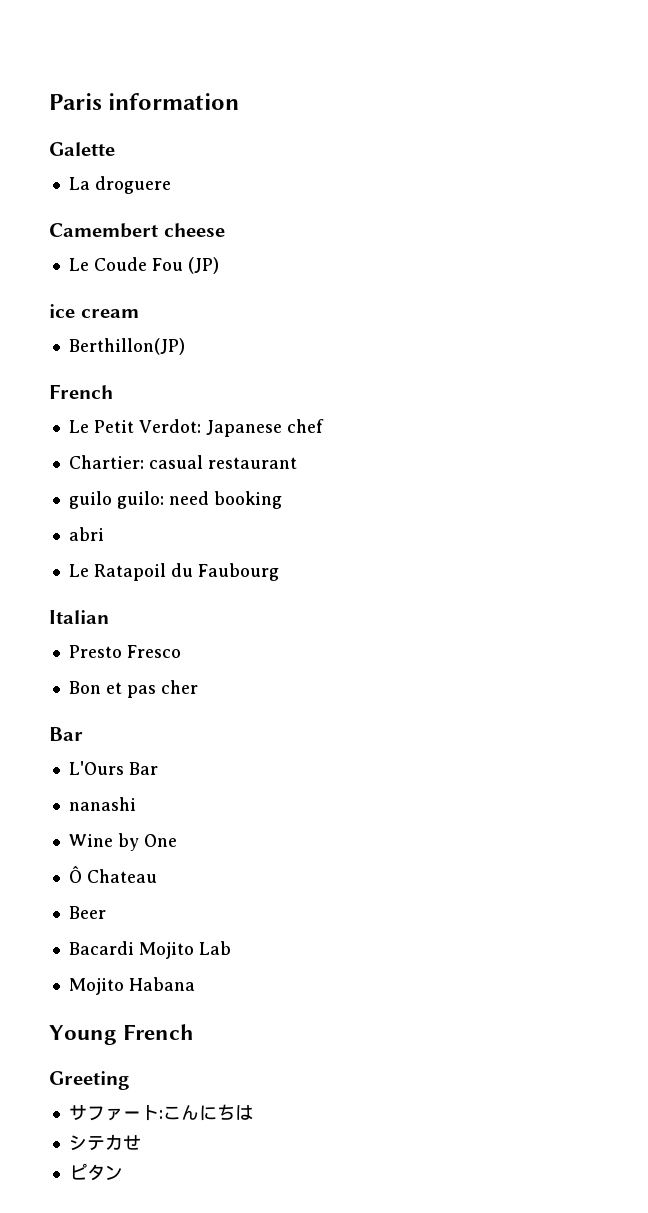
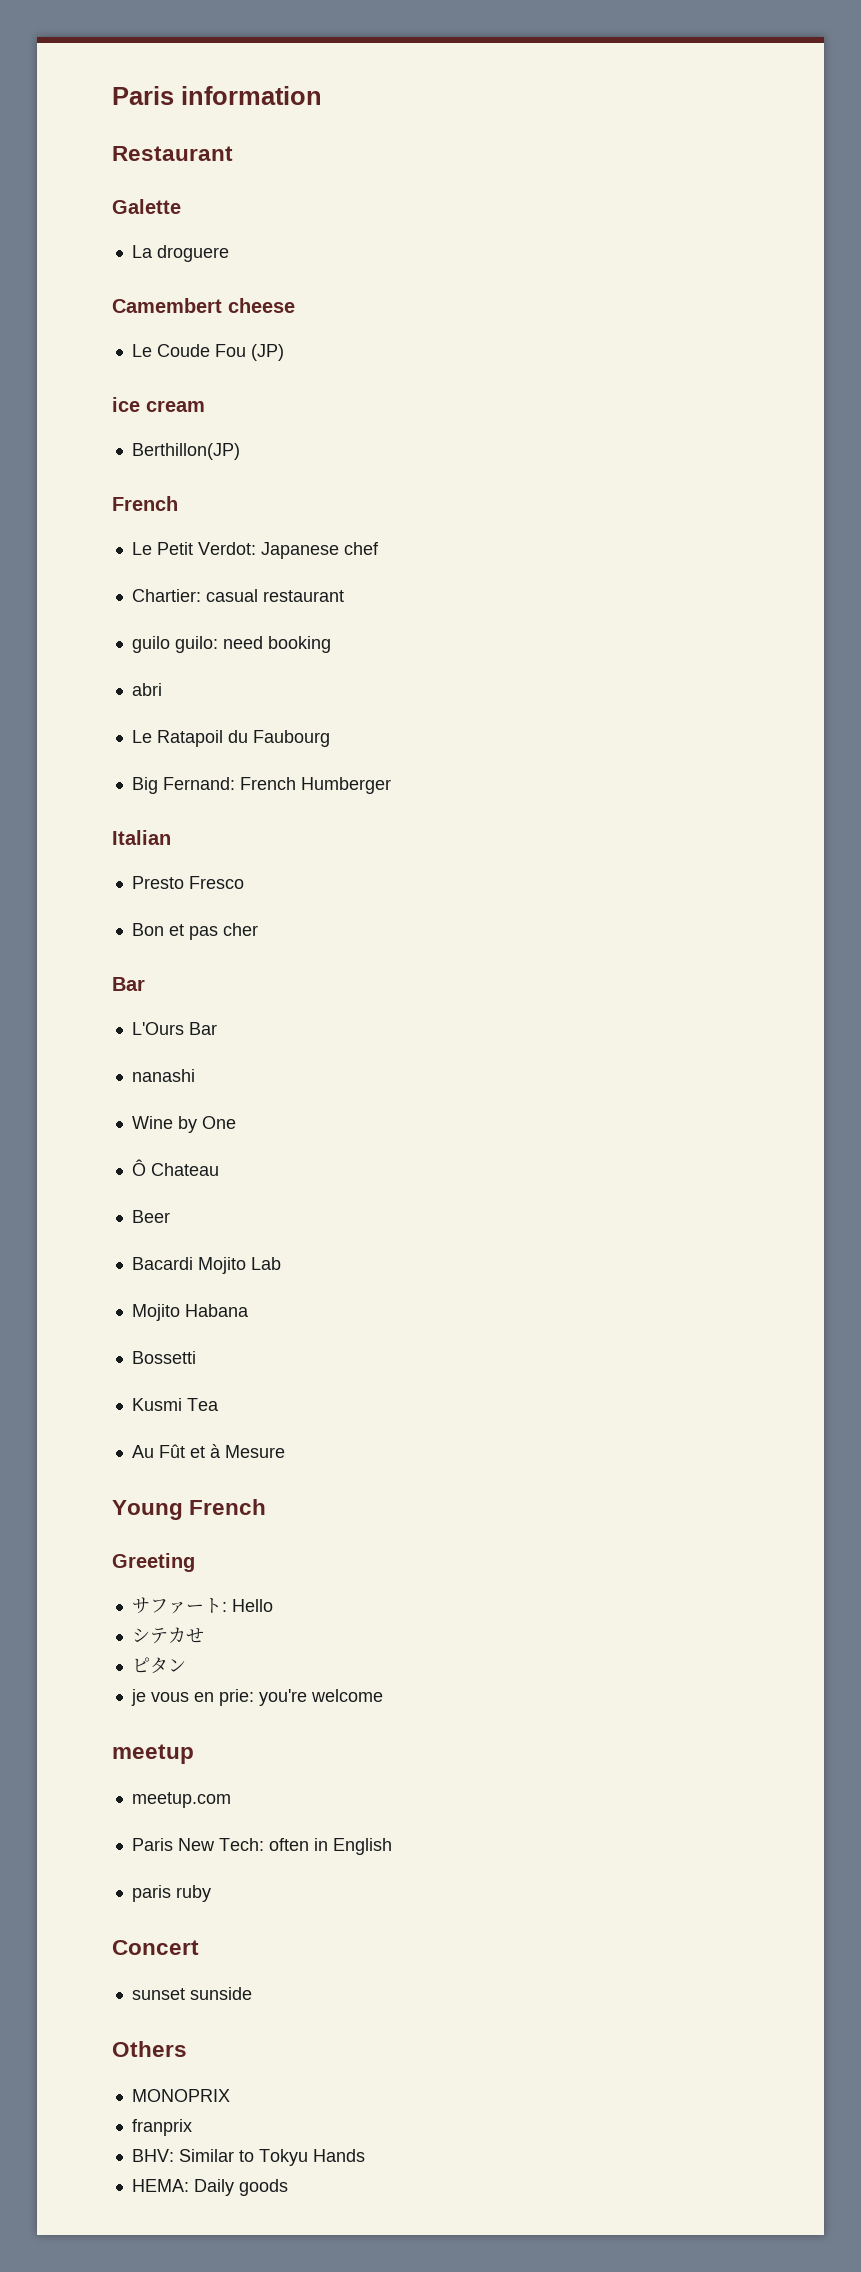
(240, 101) none -> [112,146,233,161] // Restaurant
(279, 572) none -> [131,777,391,794] // Big Fernand: French Humberger
(195, 984) none -> [131,1351,196,1364] [131,1398,219,1411] [131,1444,285,1458] // Bossetti // Kusmi Tea // Au Fût et à Mesure
[162,1104,253,1121] こんにちは -> [231,1599,273,1612] Hello
(123, 1172) none -> [130,1689,383,1706] [112,1744,194,1764] [131,1792,231,1808] [131,1838,392,1855] [131,1885,211,1902] [112,1940,199,1955] [131,1987,252,2000] [112,2041,187,2057] [131,2089,230,2102] [131,2119,192,2136] [131,2149,365,2166] [131,2179,288,2196] // je vous en prie: you're welcome // meetup // meetup.com // Paris New Tech: often in English // paris ruby // Concert // sunset sunside // Others // MONOPRIX // franprix // BHV: Similar to Tokyu Hands // HEMA: Daily goods

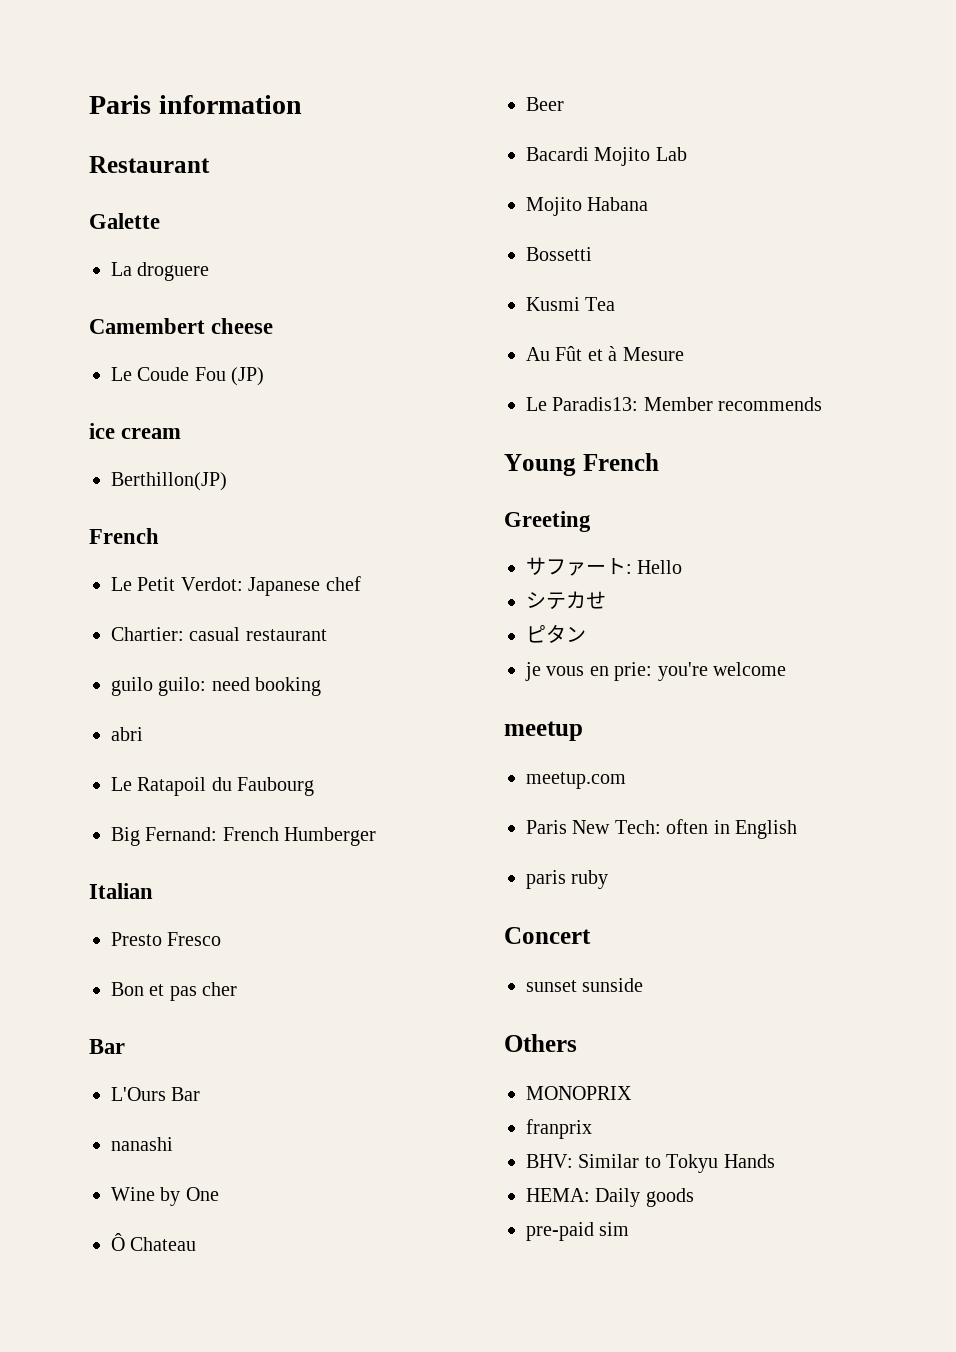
(285, 1451) none -> [526,397,823,411] // Le Paradis13: Member recommends
(288, 2187) none -> [526,1222,630,1241] // pre-paid sim

